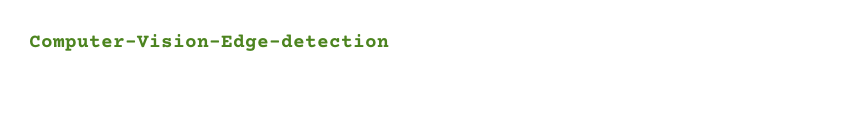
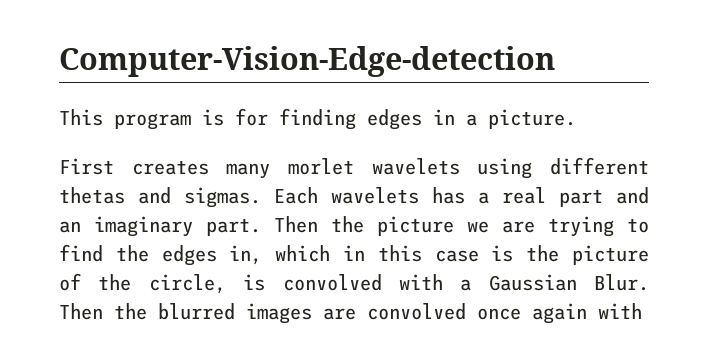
(389, 42) none -> [59,108,576,130] [59,157,649,179] [59,187,649,208] [59,216,649,237] [59,244,650,266] [59,273,649,294] [59,303,642,324] // This program is for finding edges in a picture. // First creates many morlet wavelets using different thetas and sigmas. Each wavelets has a real part and an imaginary part. Then the picture we are trying to find the edges in, which in this case is the picture of the circle, is convolved with a Gaussian Blur. Then the blurred images are convolved once again with

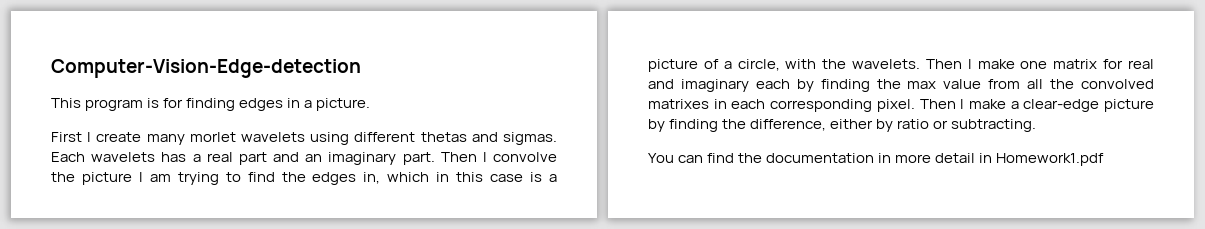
[131,160,209,175] creates -> [87,132,142,142] I create
[331,216,535,236] the picture we are -> [482,152,557,162] [51,172,171,185] I convolve the picture I am
[526,245,560,262] the -> [549,174,557,182] a
[98,274,649,294] [59,303,642,324] the circle, is convolved with a Gaussian Blur. Then the blurred images are convolved once again with -> [723,59,1155,71] [648,79,1154,92] [648,99,1154,112] [648,119,1037,132] [648,153,1105,166] a circle, with the wavelets. Then I make one matrix for real and imaginary each by finding the max value from all the convolved matrixes in each corresponding pixel. Then I make a clear-edge picture by finding the difference, either by ratio or subtracting. // You can find the documentation in more detail in Homework1.pdf

